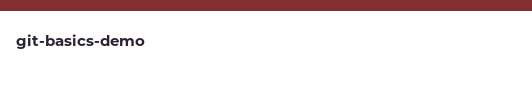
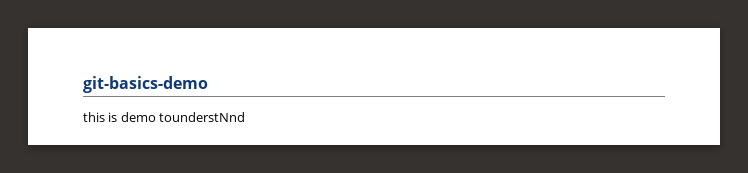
(145, 41) none -> [83,112,246,122] // this is demo tounderstNnd

